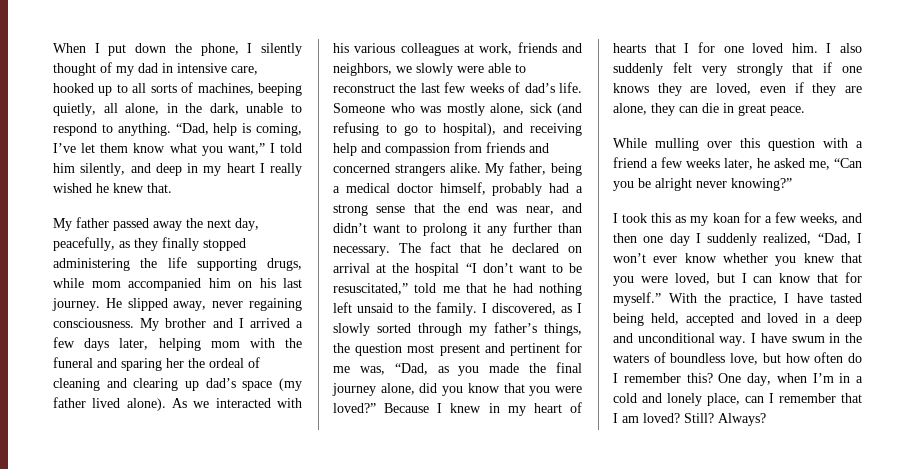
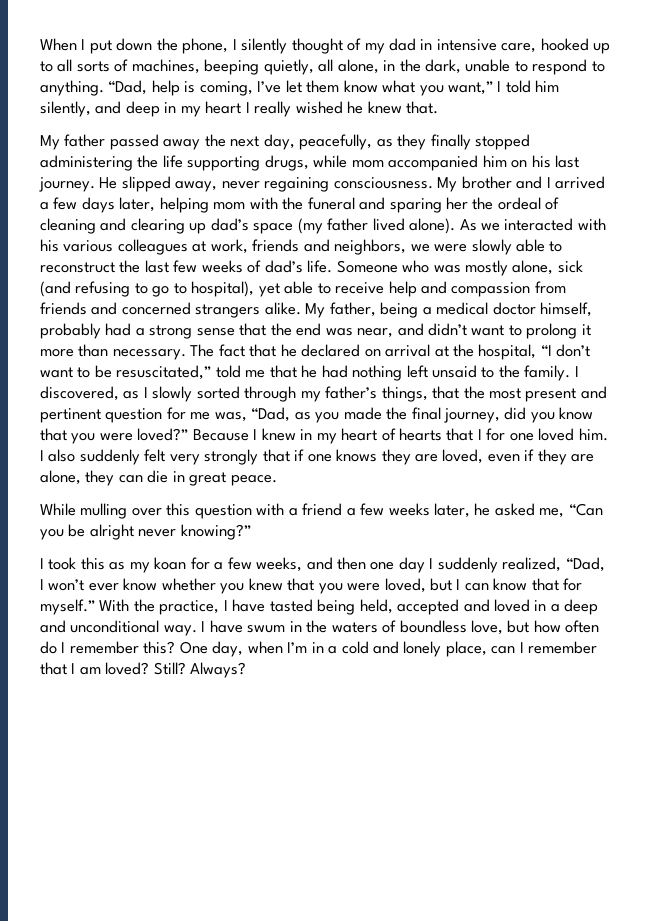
[416,63,484,76] slowly were -> [434,239,512,255] were slowly
[503,123,582,136] and receiving -> [258,281,385,297] yet able to receive
[487,222,552,236] any further -> [40,349,74,357] more
[415,263,460,276] hospital -> [478,344,537,360] hospital,
[333,343,403,356] the question -> [432,386,485,399] that the
(560, 349) none -> [105,408,163,423] question
[332,383,415,396] journey alone, -> [444,408,501,423] journey,

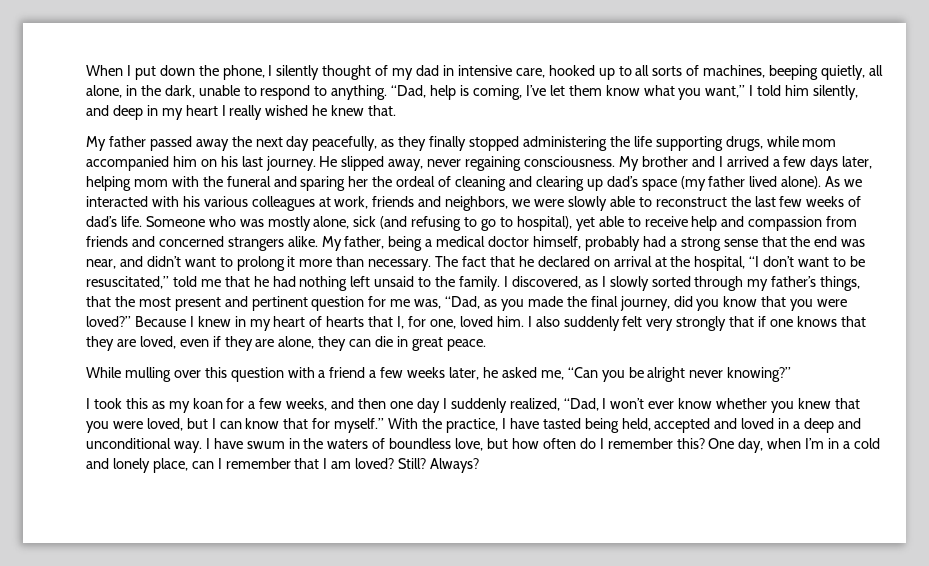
[263,134,295,150] day, -> [286,136,310,151] day
[477,428,534,441] I for one -> [397,316,456,329] I, for one,
(378, 455) none -> [840,316,866,327] that

